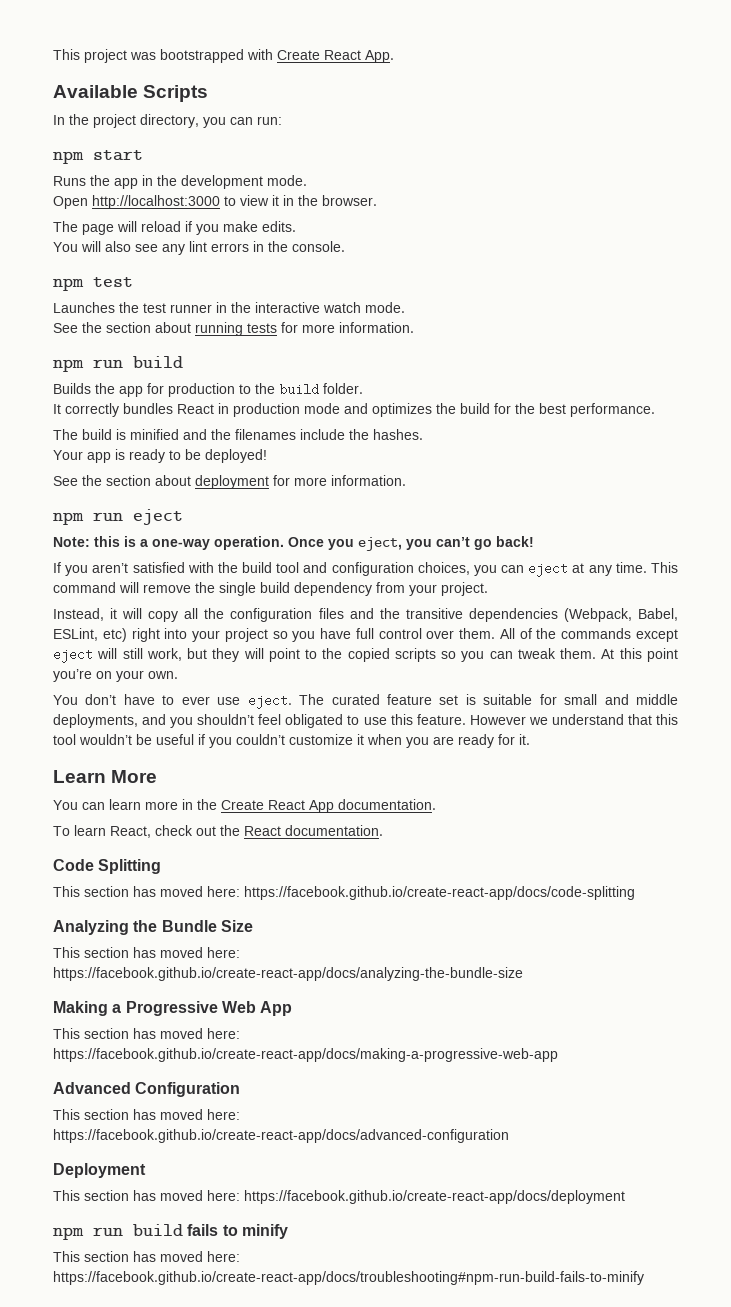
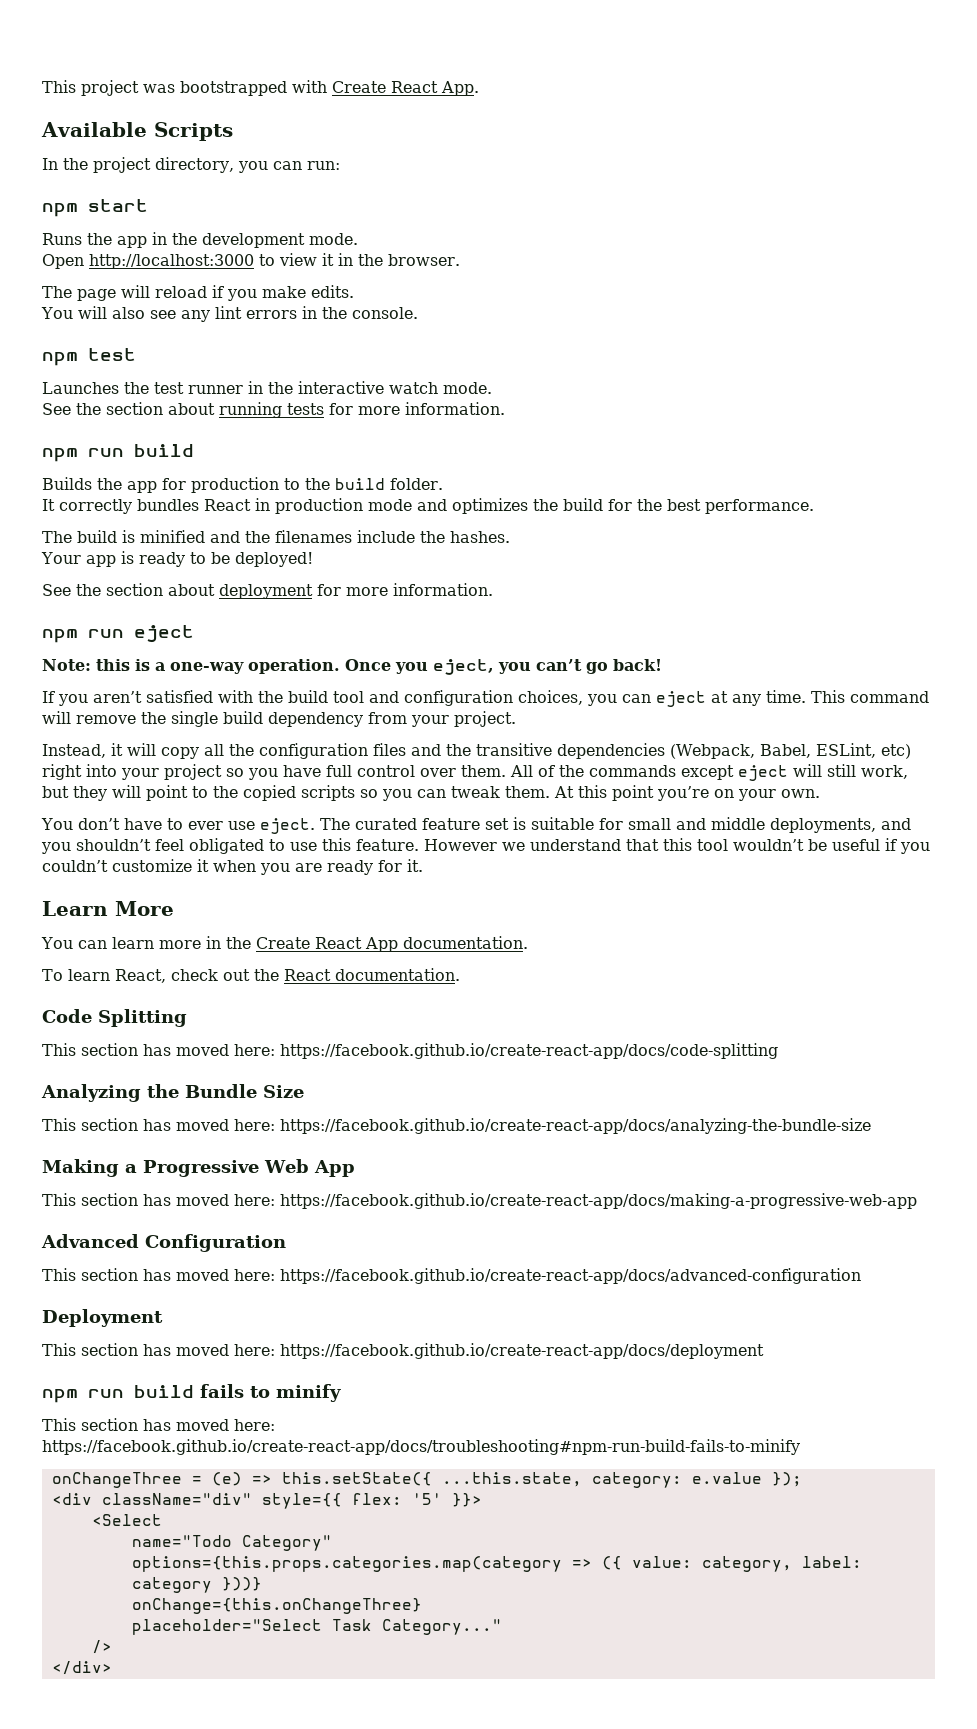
(644, 1278) none -> [51,1472,802,1488] [51,1493,482,1509] [91,1514,162,1526] [131,1535,332,1551] [131,1556,862,1572] [131,1577,262,1593] [131,1598,422,1614] [131,1619,502,1635] [91,1640,112,1654] [51,1661,112,1675] // onChangeThree = (e) => this.setState({ ...this.state, category: e.value }); // <div className="div" style={{ flex: '5' }}> // <Select // name="Todo Category" // options={this.props.categories.map(category => ({ value: category, label: category }))} // onChange={this.onChangeThree} // placeholder="Select Task Category..." // /> // </div>

